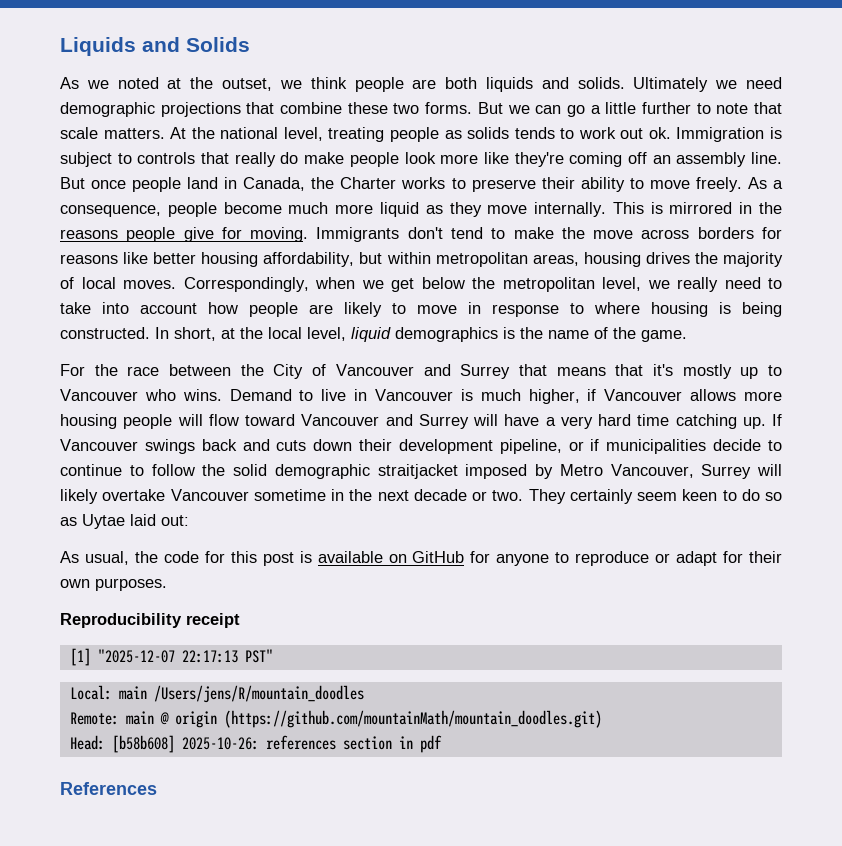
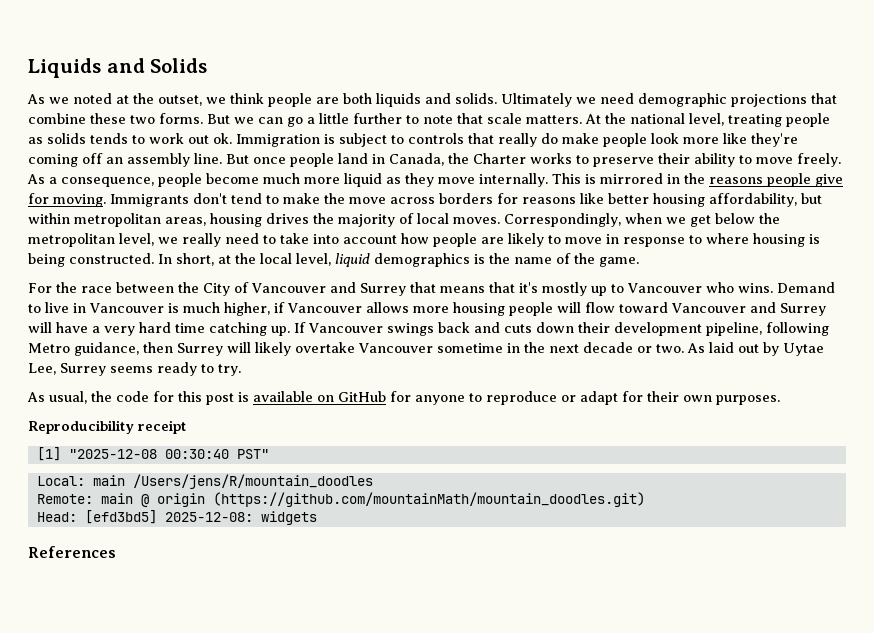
[568,439,782,454] [60,464,694,479] or if municipalities decide to continue to follow the solid demographic straitjacket imposed by Metro Vancouver, -> [766,322,829,336] [28,342,173,356] following Metro guidance, then
[528,489,782,504] [60,514,189,529] They certainly seem keen to do so as Uytae laid out: -> [687,342,824,356] [28,362,241,376] As laid out by Uytae Lee, Surrey seems ready to try.
[97,649,238,663] "2025-12-07 22:17:13 -> [68,449,229,459] "2025-12-08 00:30:40
[111,735,442,753] [b58b608] 2025-10-26: references section in pdf -> [84,510,317,525] [efd3bd5] 2025-12-08: widgets

